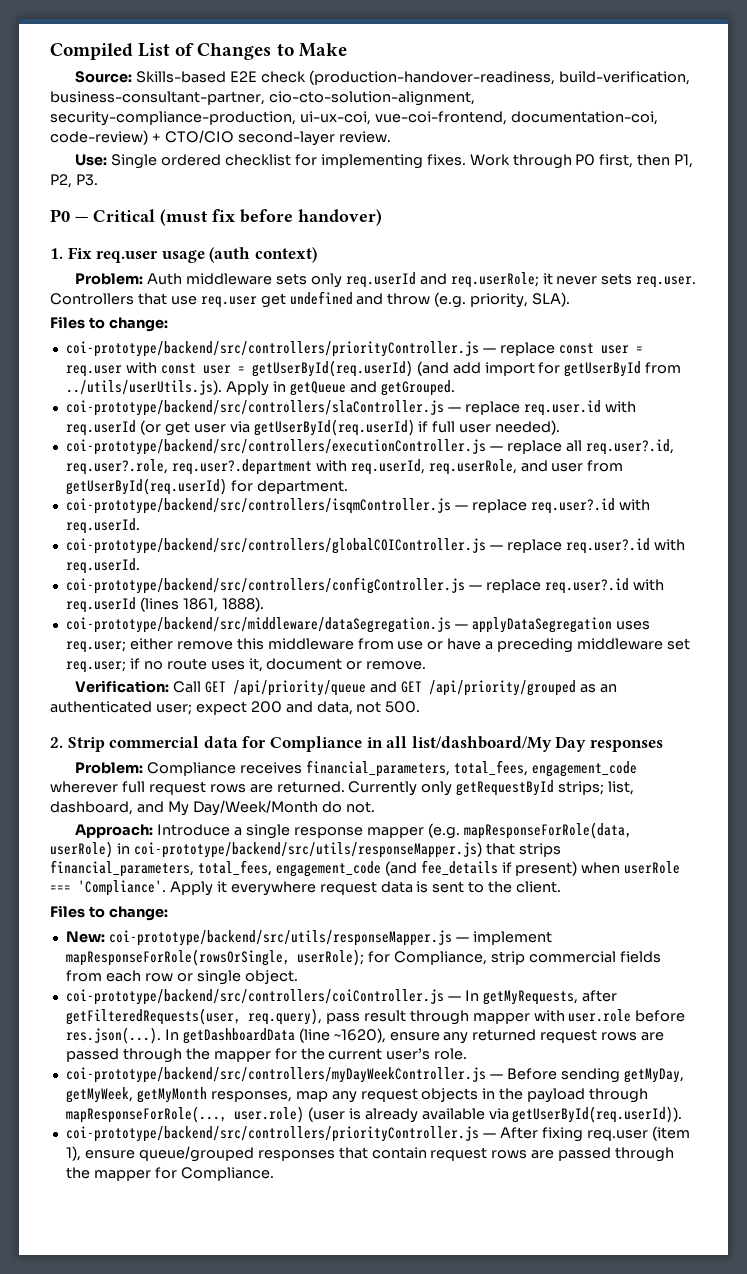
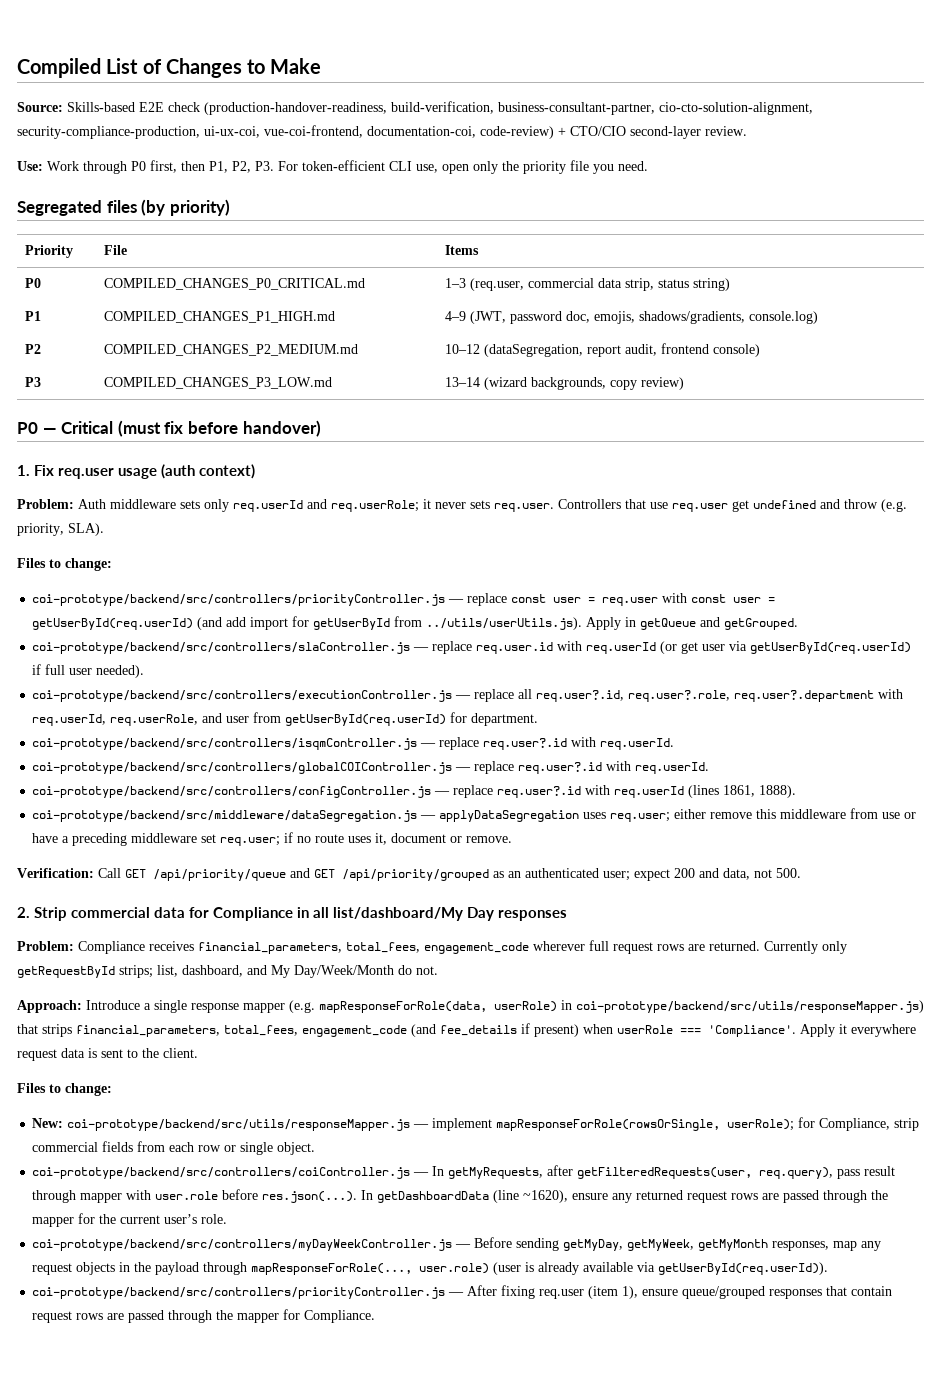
[111,154,466,169] Single ordered checklist for implementing fixes. -> (43, 166) none
(98, 180) none -> [278,160,648,174] [17,199,230,216] [25,245,74,258] [104,245,128,255] [445,245,480,255] [25,278,42,288] [104,278,366,290] [445,278,731,291] [25,311,42,321] [104,311,336,323] [445,311,819,324] [25,344,42,354] [104,344,359,356] [445,343,761,357] [25,377,42,387] [104,377,333,389] [445,377,685,390] For token-efficient CLI use, open only the priority file you need. // Segregated files (by priority) // Priority | File | Items // P0 | COMPILED_CHANGES_P0_CRITICAL.md | 1–3 (req.user, commercial data strip, status string) // P1 | COMPILED_CHANGES_P1_HIGH.md | 4–9 (JWT, password doc, emojis, shadows/gradients, console.log) // P2 | COMPILED_CHANGES_P2_MEDIUM.md | 10–12 (dataSegregation, report audit, frontend console) // P3 | COMPILED_CHANGES_P3_LOW.md | 13–14 (wizard backgrounds, copy review)

